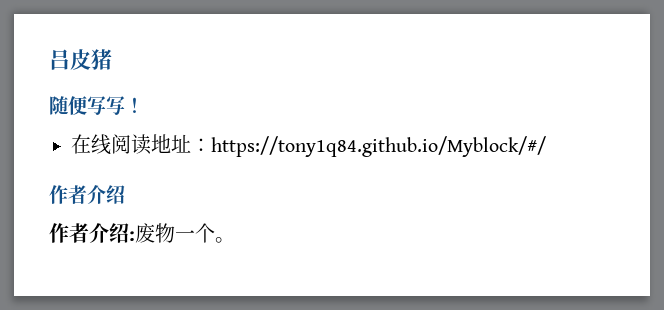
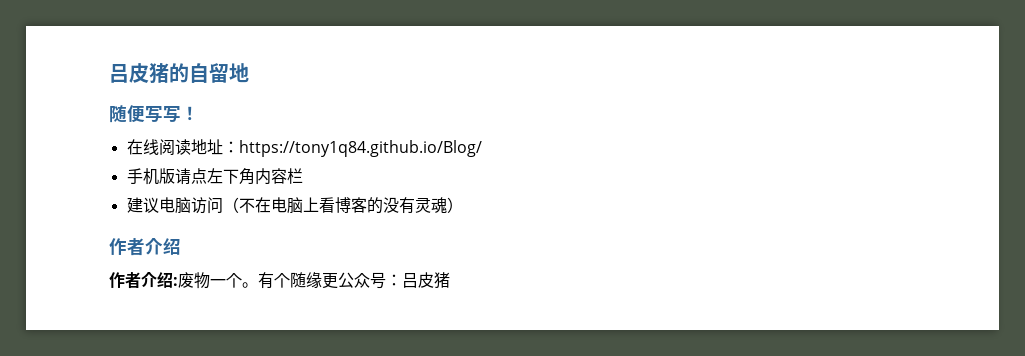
[49,49,112,70] 吕皮猪 -> [109,63,249,84] 吕皮猪的自留地
[211,136,546,157] https://tony1q84.github.io/Myblock/#/ -> [238,140,482,157] [126,168,303,185] [126,197,463,214] https://tony1q84.github.io/Blog/ // 手机版请点左下角内容栏 // 建议电脑访问（不在电脑上看博客的没有灵魂）
(235, 240) none -> [258,272,450,289] 有个随缘更公众号：吕皮猪

